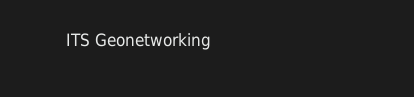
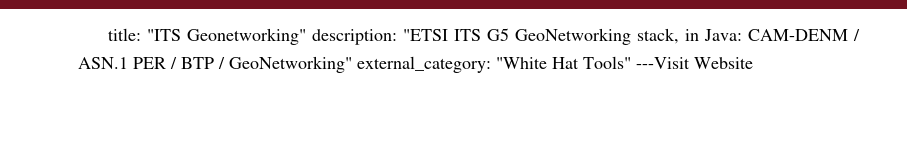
[66,33,211,50] ITS Geonetworking -> [108,28,860,45] [78,56,753,73] title: "ITS Geonetworking" description: "ETSI ITS G5 GeoNetworking stack, in Java: CAM-DENM / ASN.1 PER / BTP / GeoNetworking" external_category: "White Hat Tools" ---Visit Website

